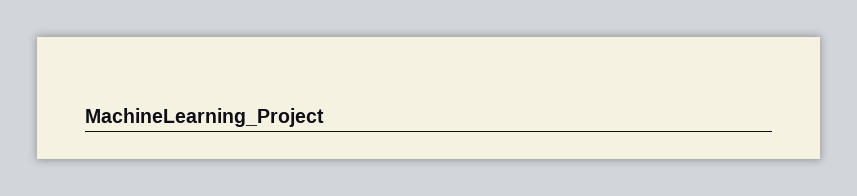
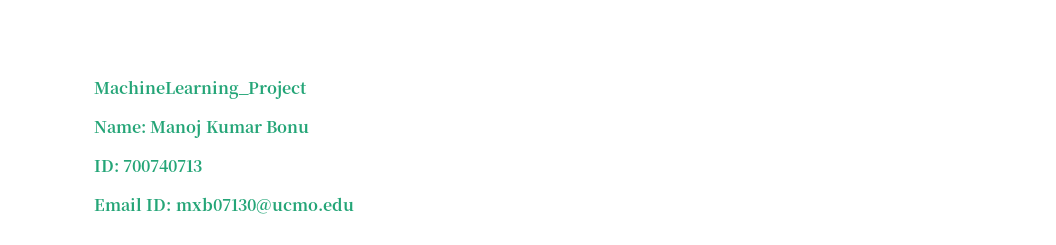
(324, 117) none -> [94,120,309,138] [94,160,203,172] [94,197,354,214] // Name: Manoj Kumar Bonu // ID: 700740713 // Email ID: mxb07130@ucmo.edu

